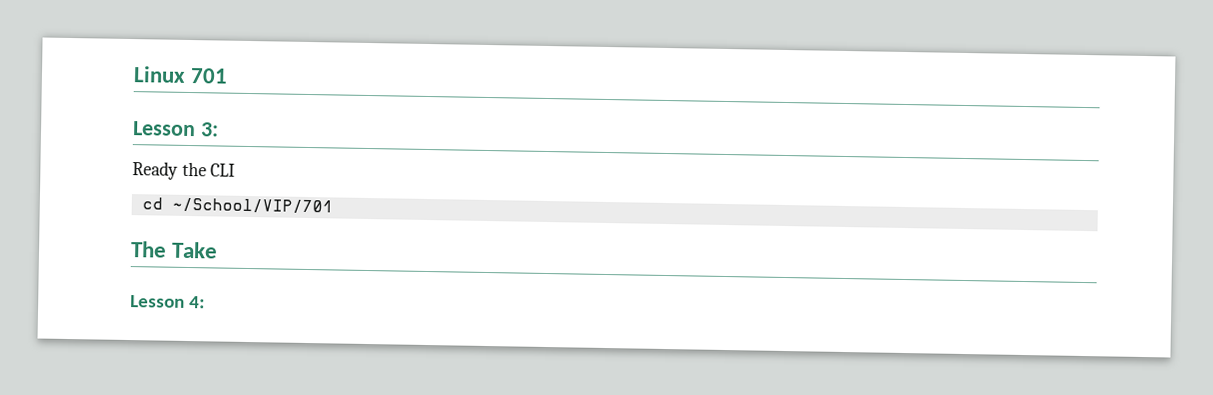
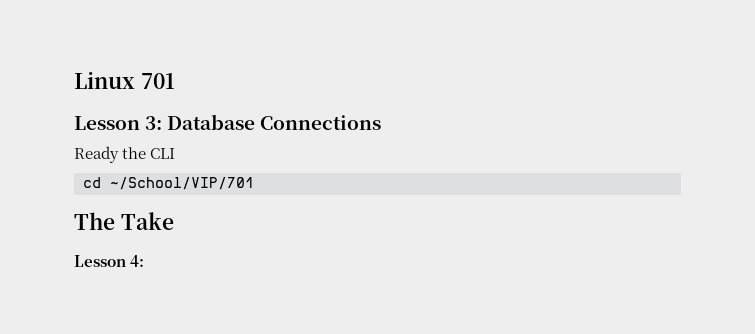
(219, 129) none -> [167,114,382,130] Database Connections

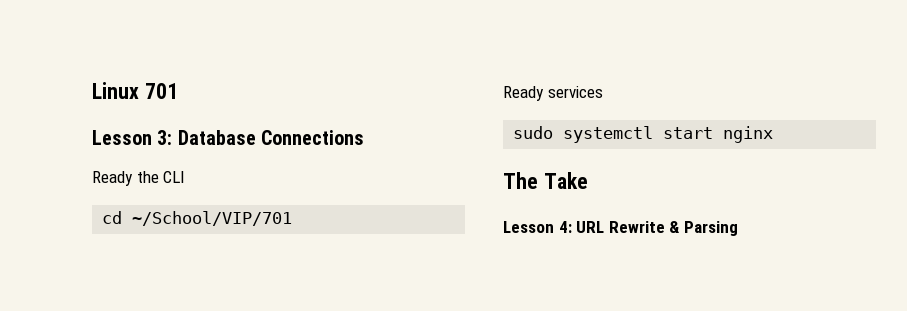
(254, 183) none -> [503,86,603,101] [513,126,774,143] // Ready services // sudo systemctl start nginx
(145, 261) none -> [576,221,738,236] URL Rewrite & Parsing

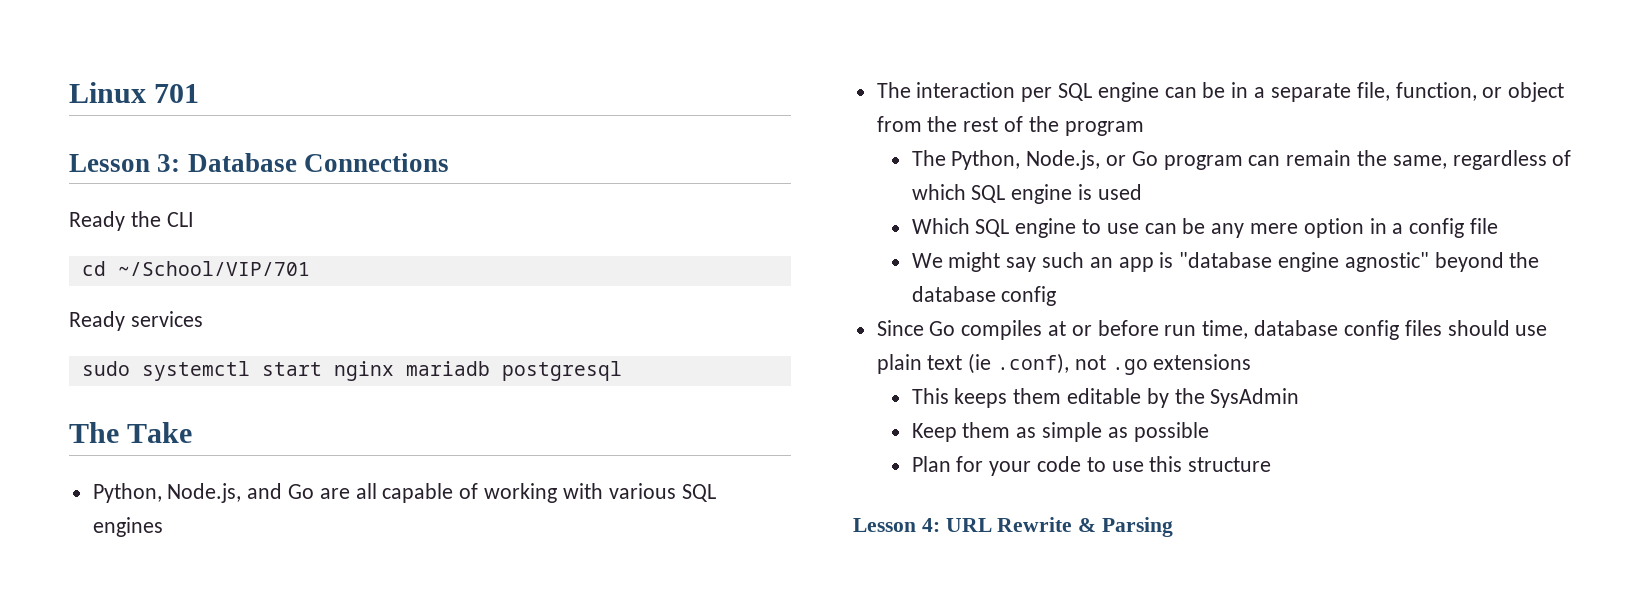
(774, 134) none -> [405,361,622,381] mariadb postgresql
(588, 180) none -> [92,483,716,503] [92,517,163,537] [876,82,1565,102] [876,116,1144,136] [911,150,1572,170] [911,184,1142,204] [911,218,1499,238] [911,252,1540,272] [911,286,1057,306] [876,320,1548,340] [876,353,1252,375] [911,388,1300,408] [911,422,1209,442] [911,456,1272,476] // Python, Node.js, and Go are all capable of working with various SQL engines // The interaction per SQL engine can be in a separate file, function, or object from the rest of the program // The Python, Node.js, or Go program can remain the same, regardless of which SQL engine is used // Which SQL engine to use can be any mere option in a config file // We might say such an app is "database engine agnostic" beyond the database config // Since Go compiles at or before run time, database config files should use plain text (ie .conf), not .go extensions // This keeps them editable by the SysAdmin // Keep them as simple as possible // Plan for your code to use this structure

